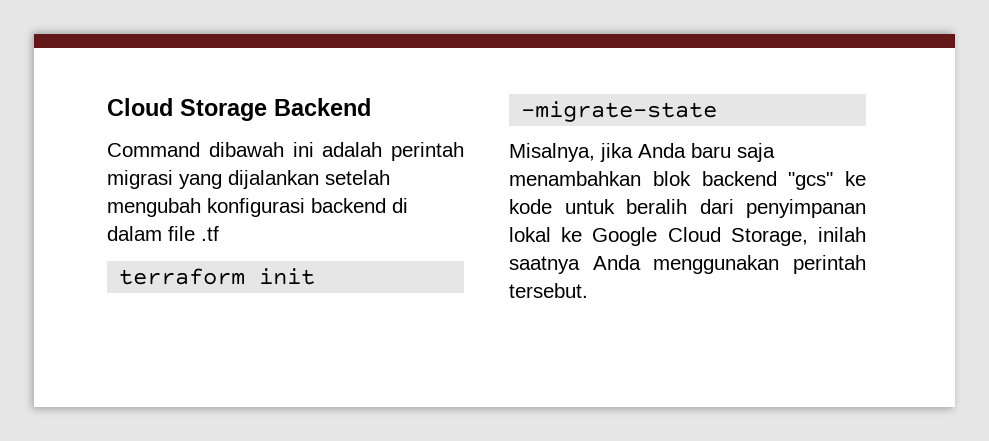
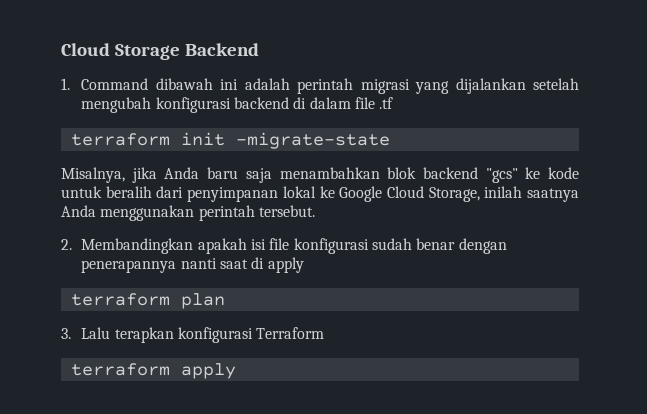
(371, 107) none -> [61,78,70,90] 1.
(588, 290) none -> [61,238,507,254] [81,257,304,273] [70,293,225,309] [61,327,325,343] [70,363,236,379] // 2. Membandingkan apakah isi file konfigurasi sudah benar dengan penerapannya nanti saat di apply // terraform plan // 3. Lalu terapkan konfigurasi Terraform // terraform apply

